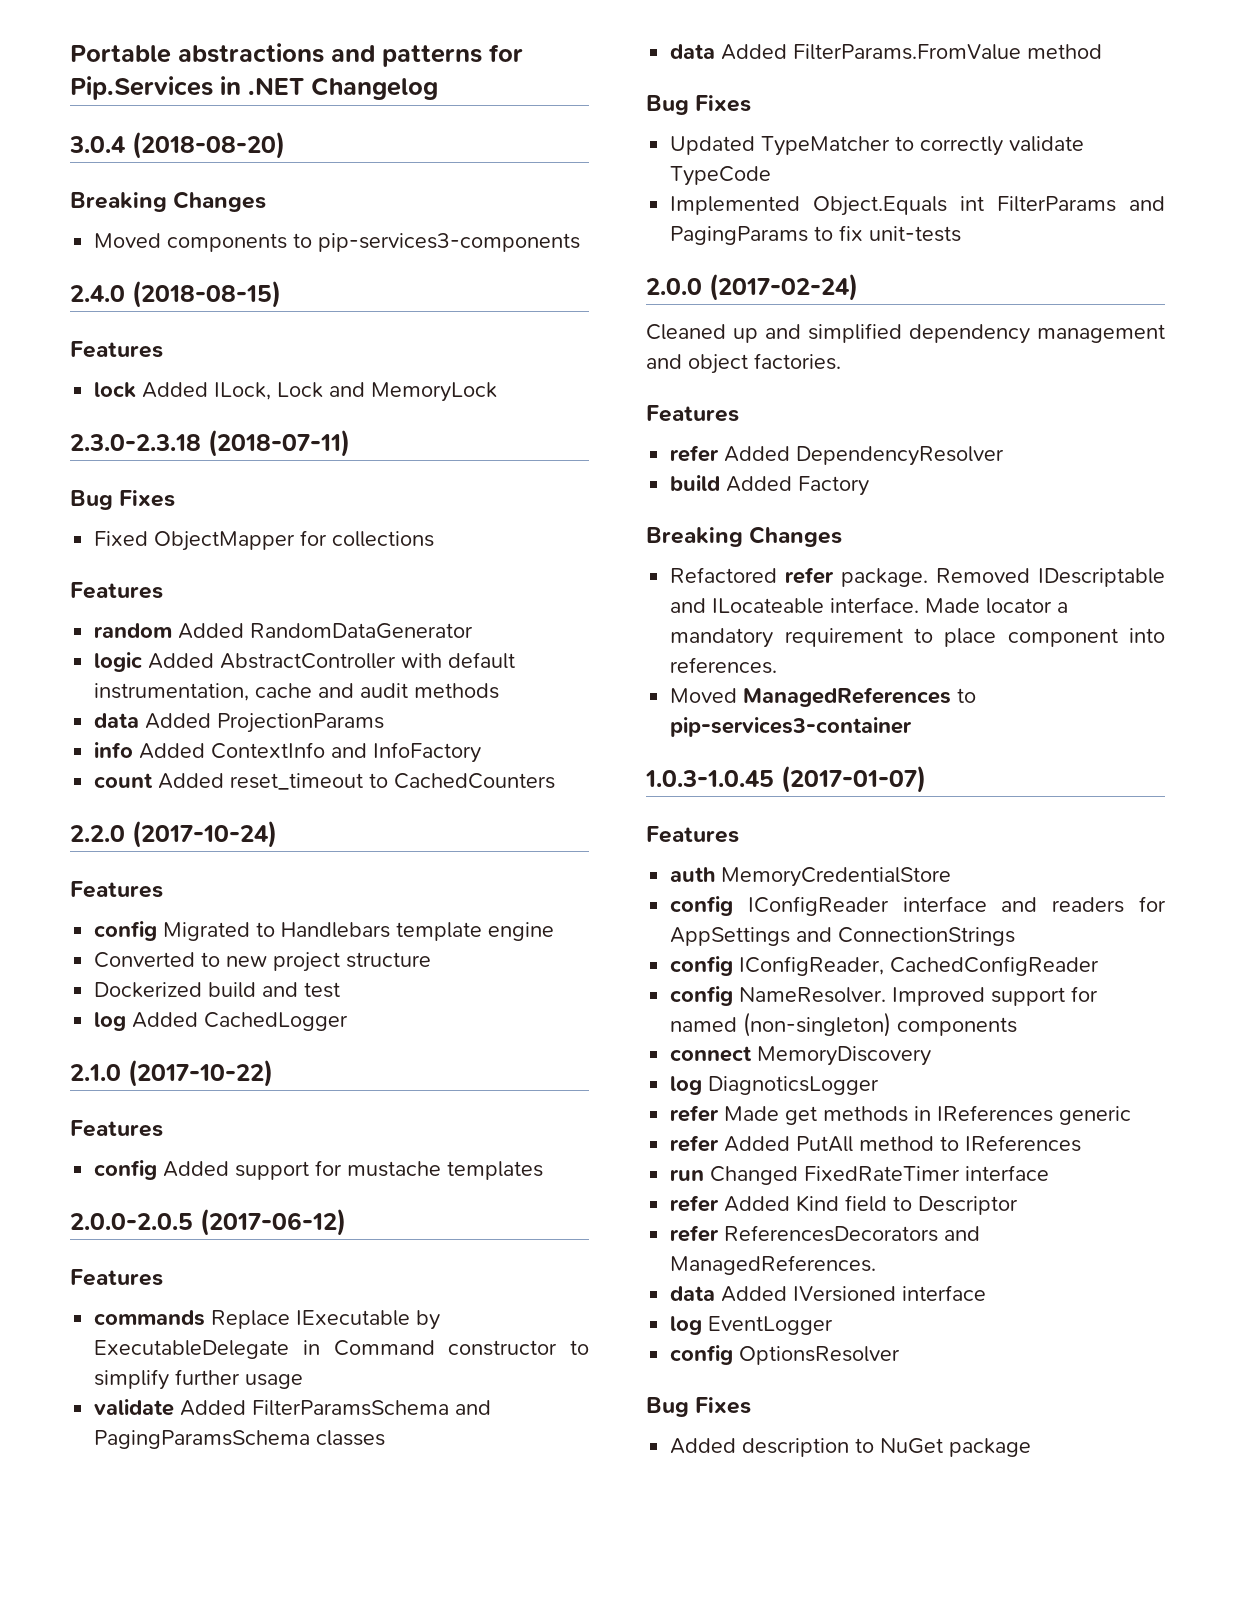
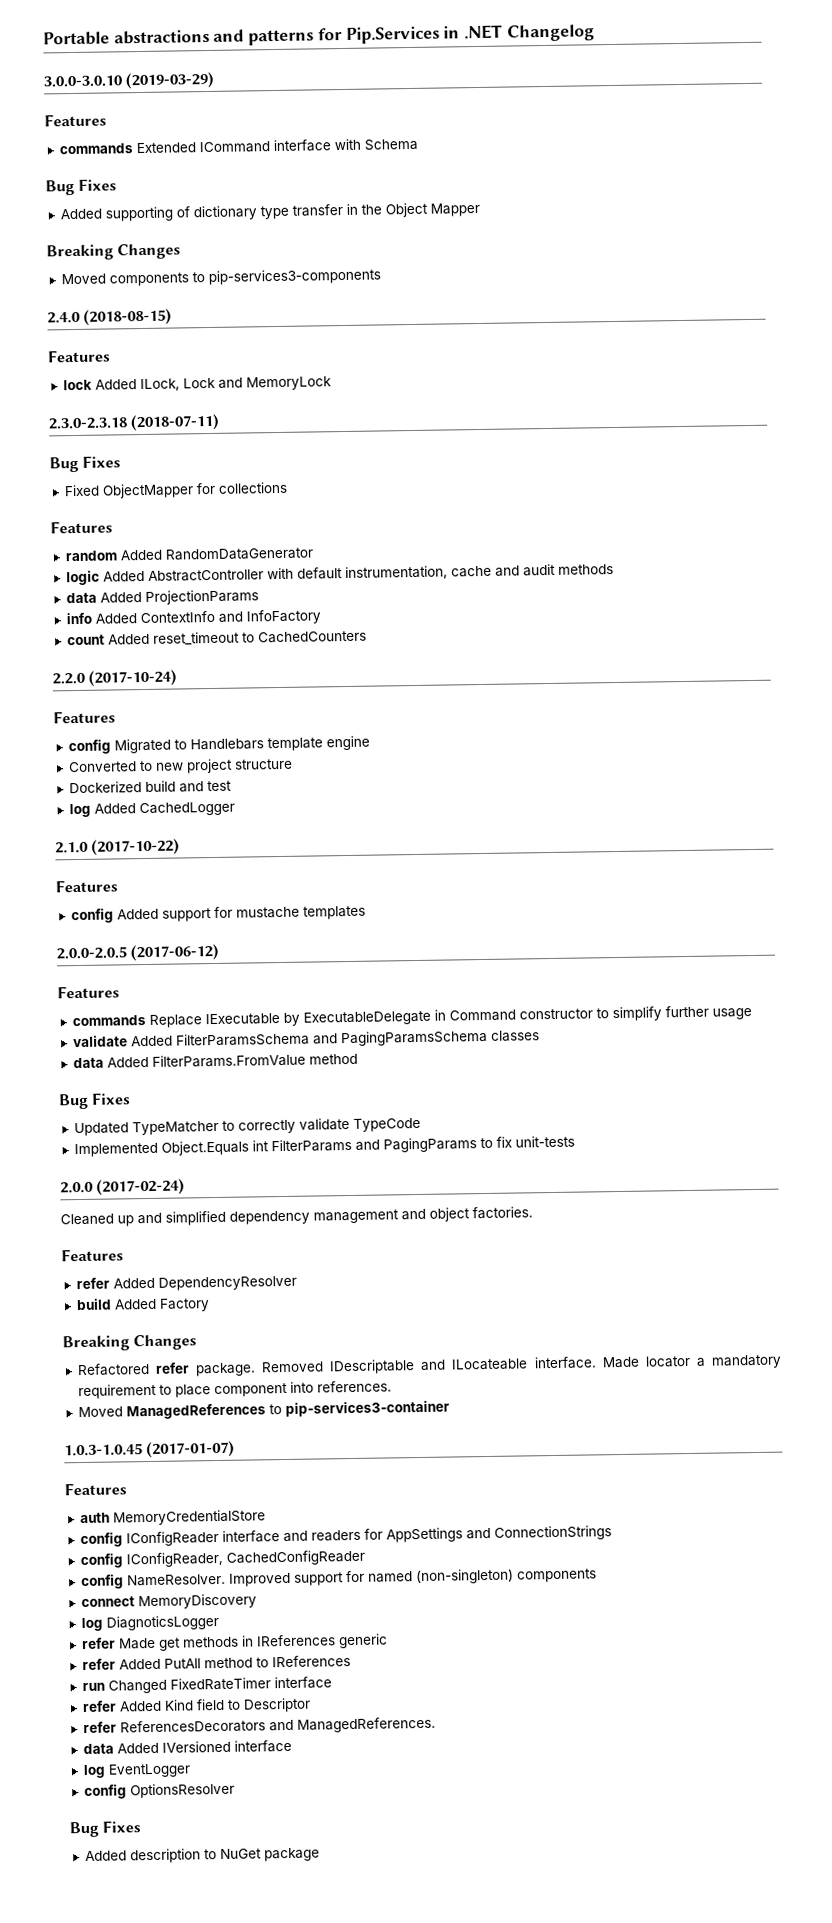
[69,131,285,159] 3.0.4 (2018-08-20) -> [43,71,216,90] [44,113,107,127] [58,138,418,155] [45,178,118,196] [59,202,480,222] 3.0.0-3.0.10 (2019-03-29) // Features // commands Extended ICommand interface with Schema // Bug Fixes // Added supporting of dictionary type transfer in the Object Mapper

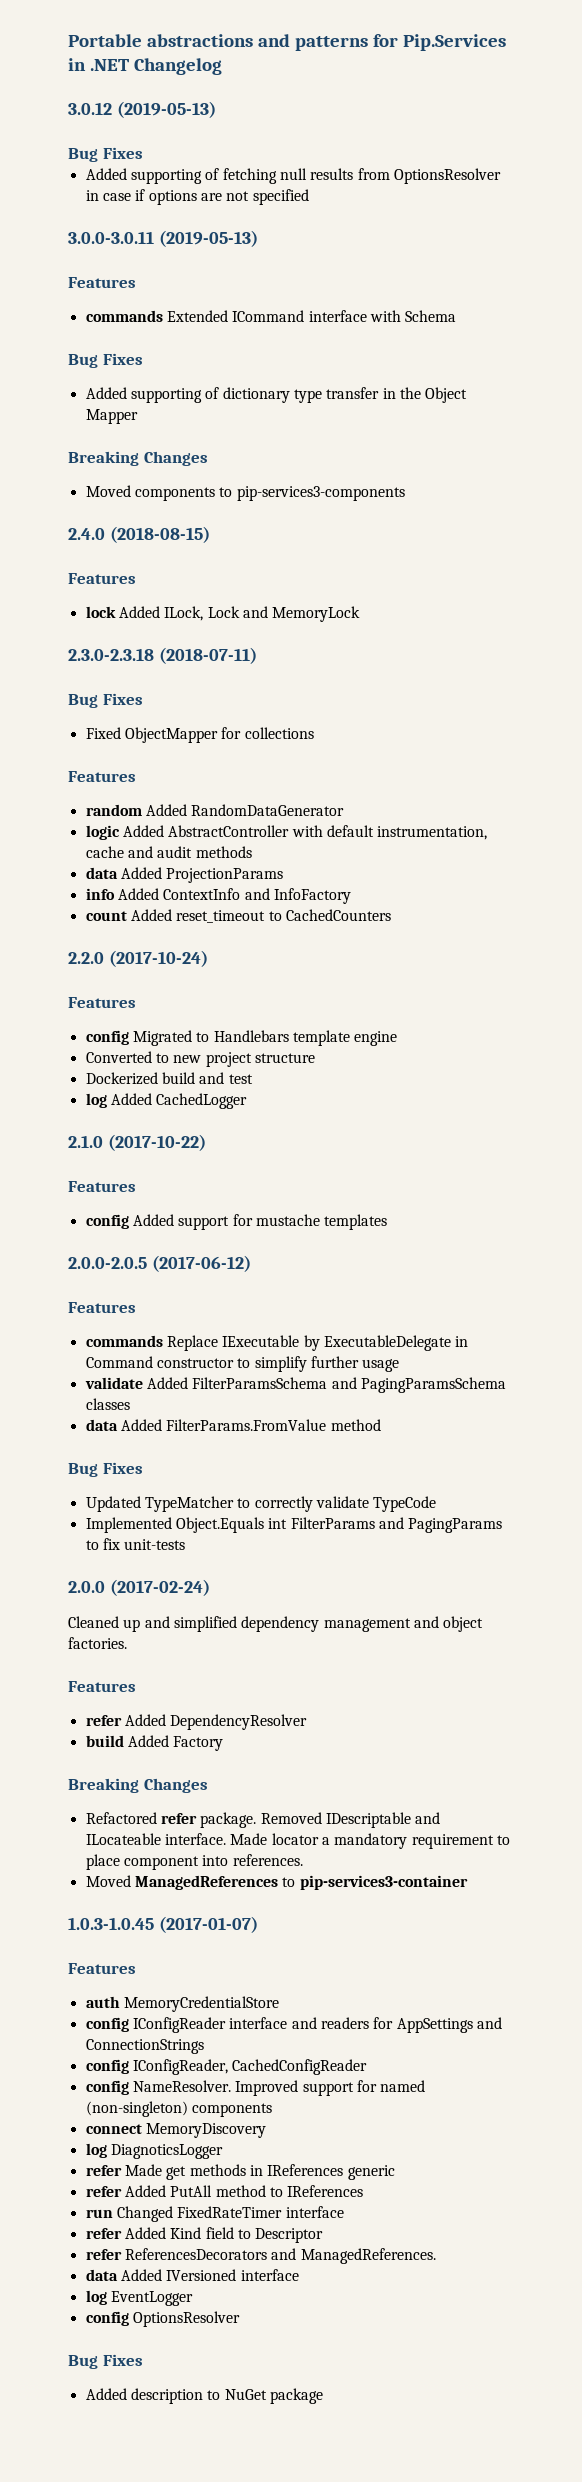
[43,71,216,90] 3.0.0-3.0.10 (2019-03-29) -> [68,101,216,118] [68,147,143,162] [85,168,501,184] [85,189,309,205] [68,230,258,247] 3.0.12 (2019-05-13) // Bug Fixes // Added supporting of fetching null results from OptionsResolver in case if options are not specified // 3.0.0-3.0.11 (2019-05-13)

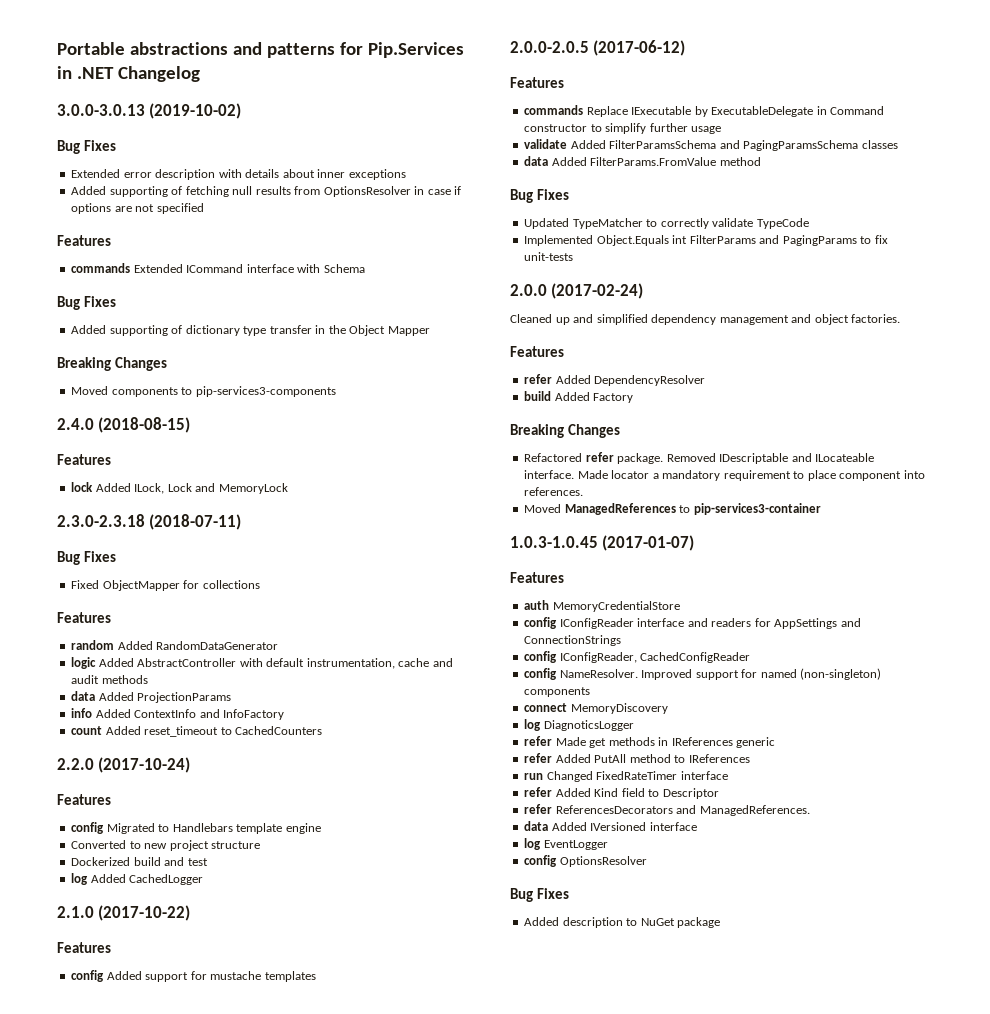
[68,101,216,118] [68,147,143,162] 3.0.12 (2019-05-13) // Bug Fixes -> [57,103,242,119] [57,140,116,154] [71,169,406,180] 3.0.0-3.0.13 (2019-10-02) // Bug Fixes // Extended error description with details about inner exceptions
[68,230,258,247] // 3.0.0-3.0.11 (2019-05-13) -> (204, 208) none

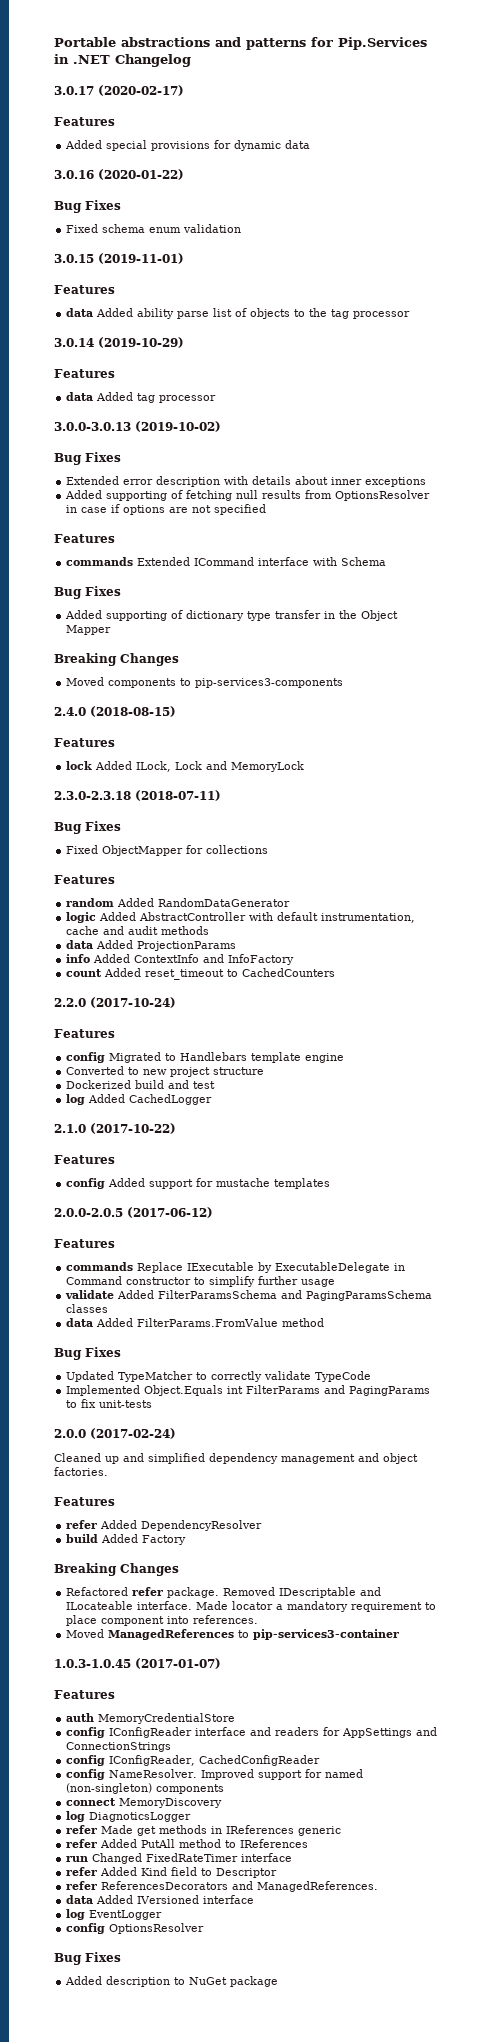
(200, 74) none -> [54,85,184,96] [54,117,115,126] [65,140,311,151] [54,169,184,180] [54,200,121,213] [66,224,242,233] [54,253,184,264] [54,285,115,294] [66,308,411,319] [54,337,184,348] [54,369,115,378] [66,392,217,403] // 3.0.17 (2020-02-17) // Features // Added special provisions for dynamic data // 3.0.16 (2020-01-22) // Bug Fixes // Fixed schema enum validation // 3.0.15 (2019-11-01) // Features // data Added ability parse list of objects to the tag processor // 3.0.14 (2019-10-29) // Features // data Added tag processor

